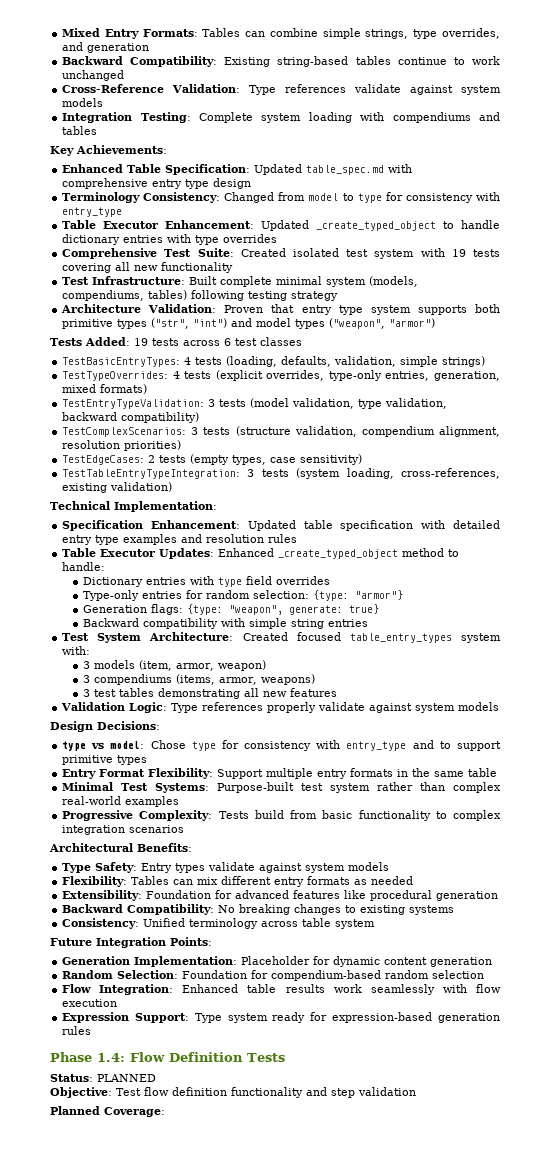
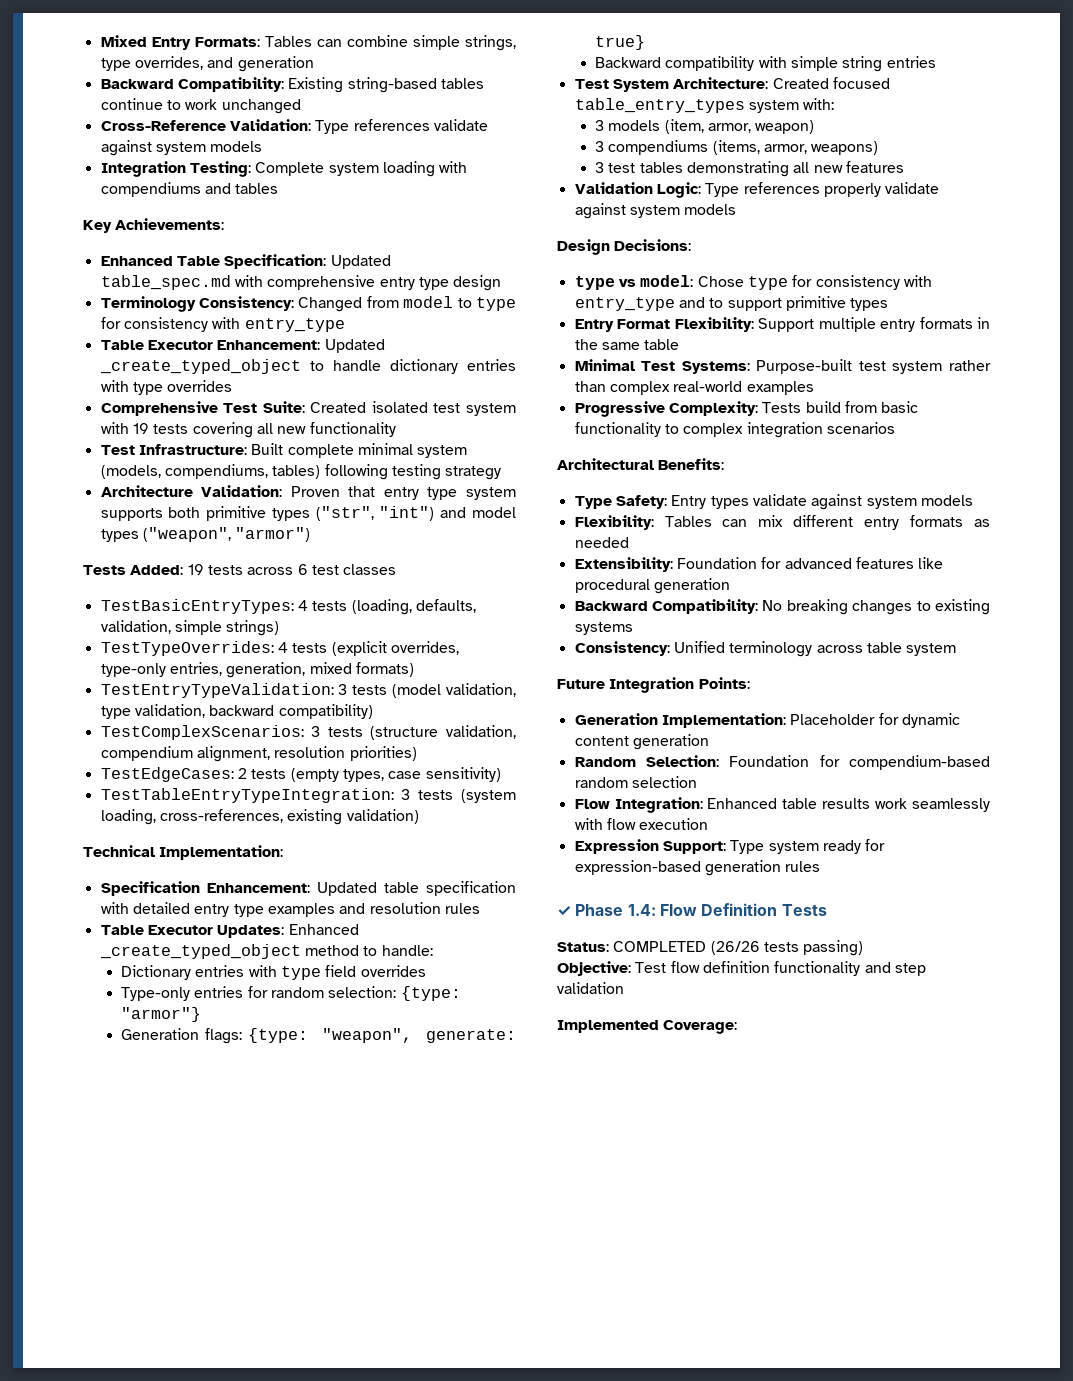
(92, 1030) none -> [557,906,571,916] ✓
[97,1074,156,1082] PLANNED -> [613,940,864,956] COMPLETED (26/26 tests passing)
[50,1106,100,1115] Planned -> [557,1020,659,1033] Implemented

